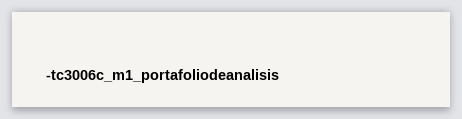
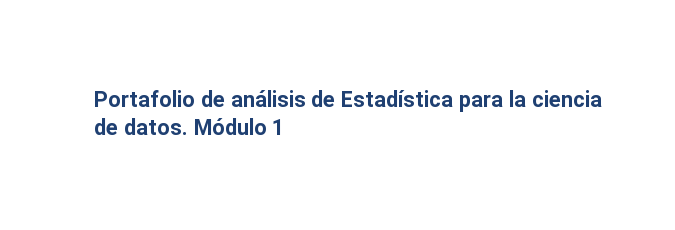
[46,69,279,83] -tc3006c_m1_portafoliodeanalisis -> [94,90,602,112] [94,118,285,135] Portafolio de análisis de Estadística para la ciencia de datos. Módulo 1

